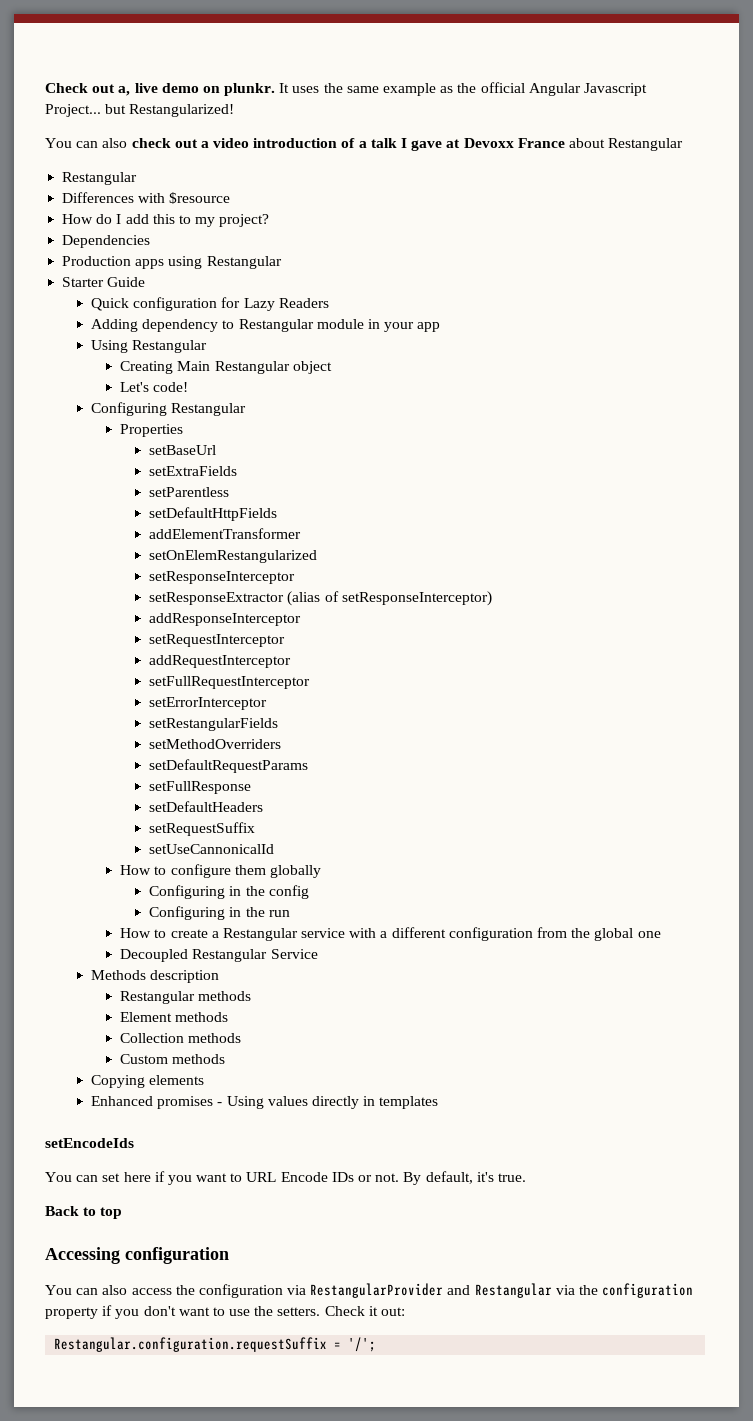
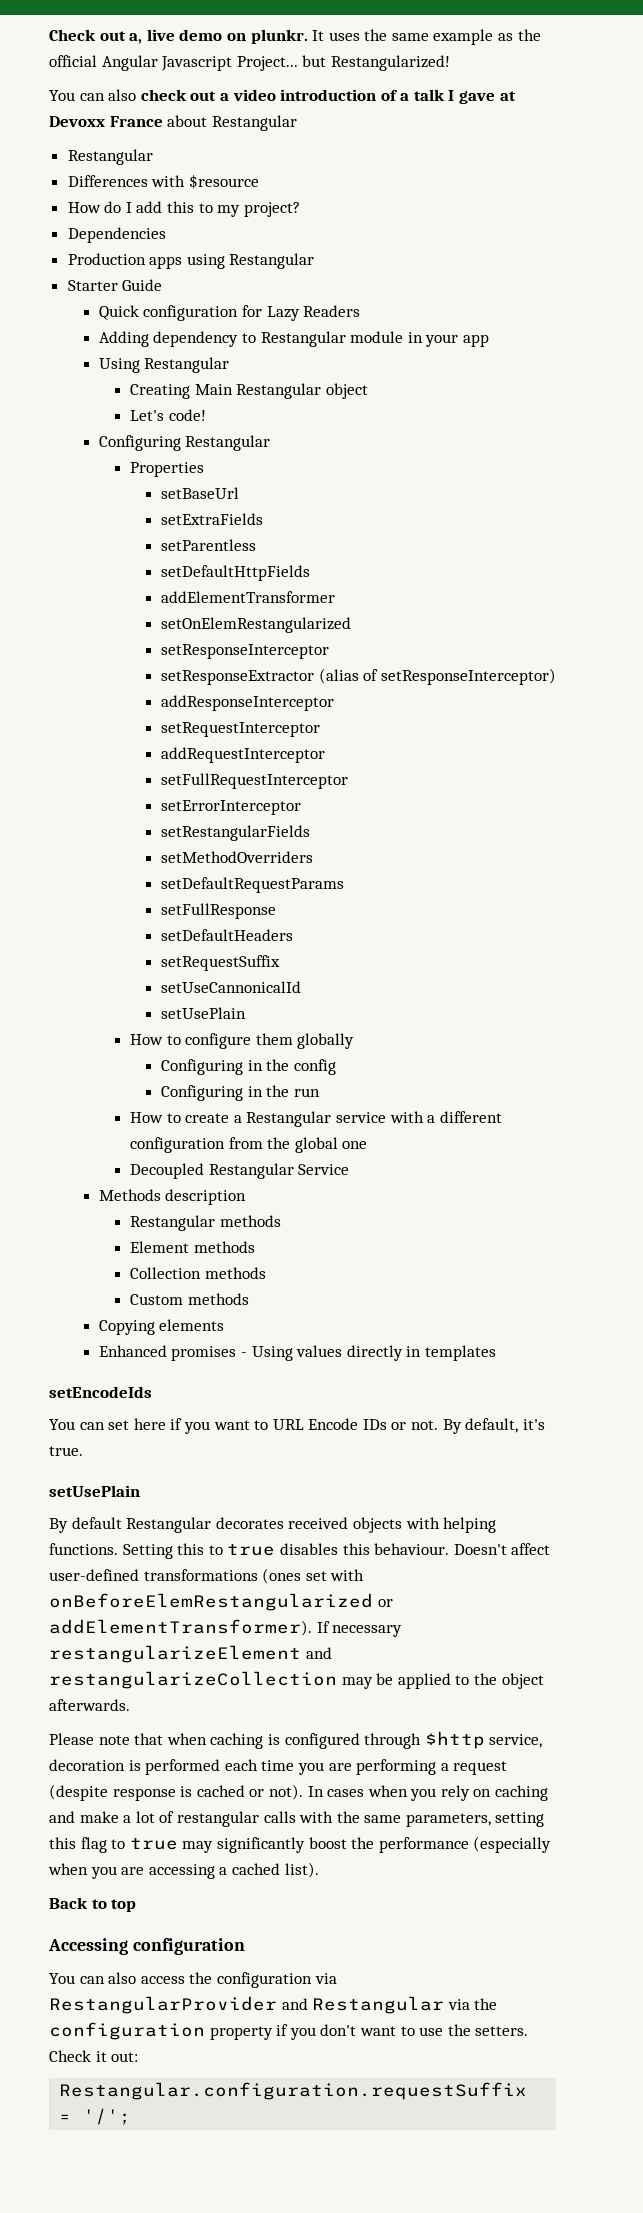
(275, 849) none -> [161,1007,247,1019] // setUsePlain
(526, 1177) none -> [49,1485,140,1497] [49,1517,497,1533] [49,1543,551,1559] [49,1568,365,1584] [49,1593,393,1611] [49,1619,403,1637] [49,1645,332,1663] [49,1671,544,1689] [49,1699,130,1711] [49,1731,543,1749] [49,1759,508,1775] [49,1784,549,1801] [49,1811,545,1827] [49,1836,552,1853] [48,1862,319,1879] // setUsePlain // By default Restangular decorates received objects with helping functions. Setting this to true disables this behaviour. Doesn't affect user-defined transformations (ones set with onBeforeElemRestangularized or addElementTransformer). If necessary restangularizeElement and restangularizeCollection may be applied to the object afterwards. // Please note that when caching is configured through $http service, decoration is performed each time you are performing a request (despite response is cached or not). In cases when you rely on caching and make a lot of restangular calls with the same parameters, setting this flag to true may significantly boost the performance (especially when you are accessing a cached list).

